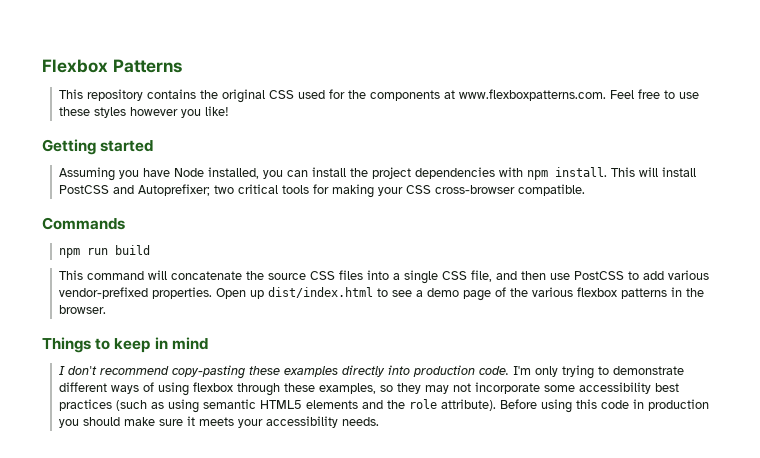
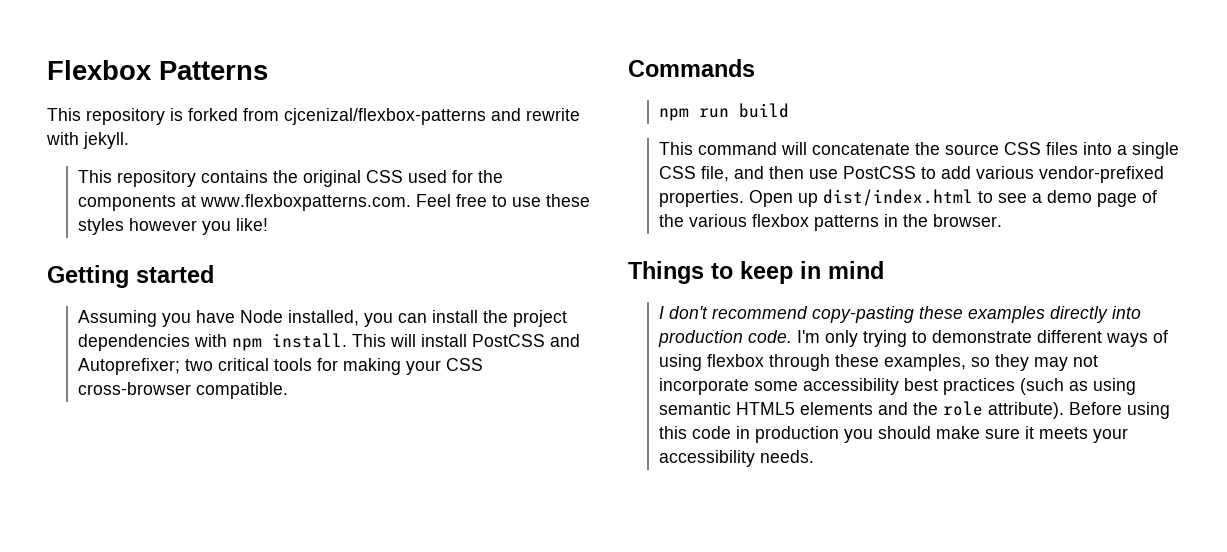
(182, 66) none -> [47,108,580,125] [46,132,129,149] // This repository is forked from cjcenizal/flexbox-patterns and rewrite with jekyll.

